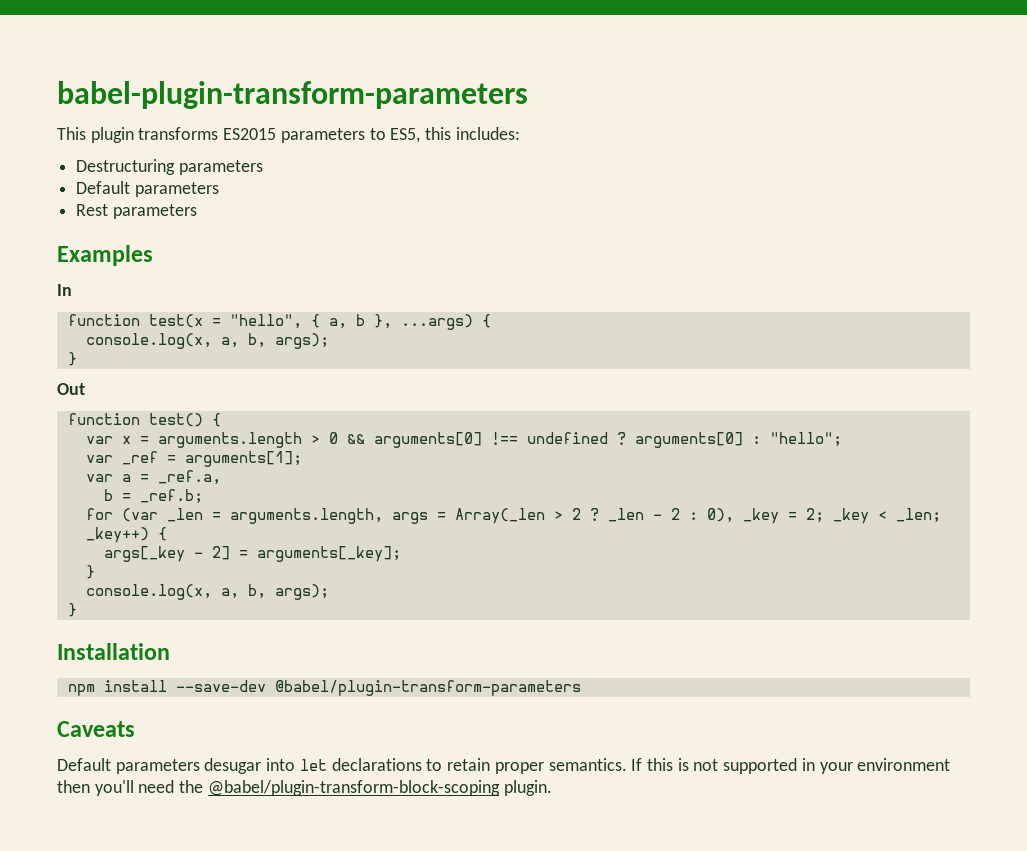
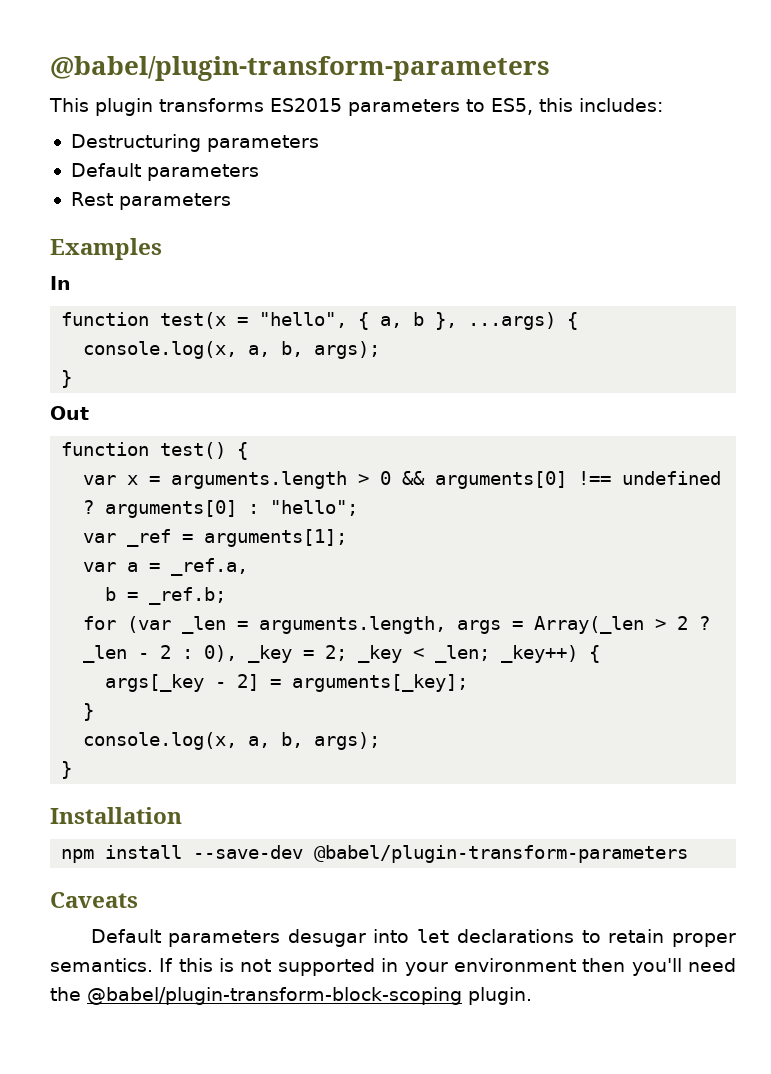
[57,81,528,109] babel-plugin-transform-parameters -> [50,56,550,81] @babel/plugin-transform-parameters

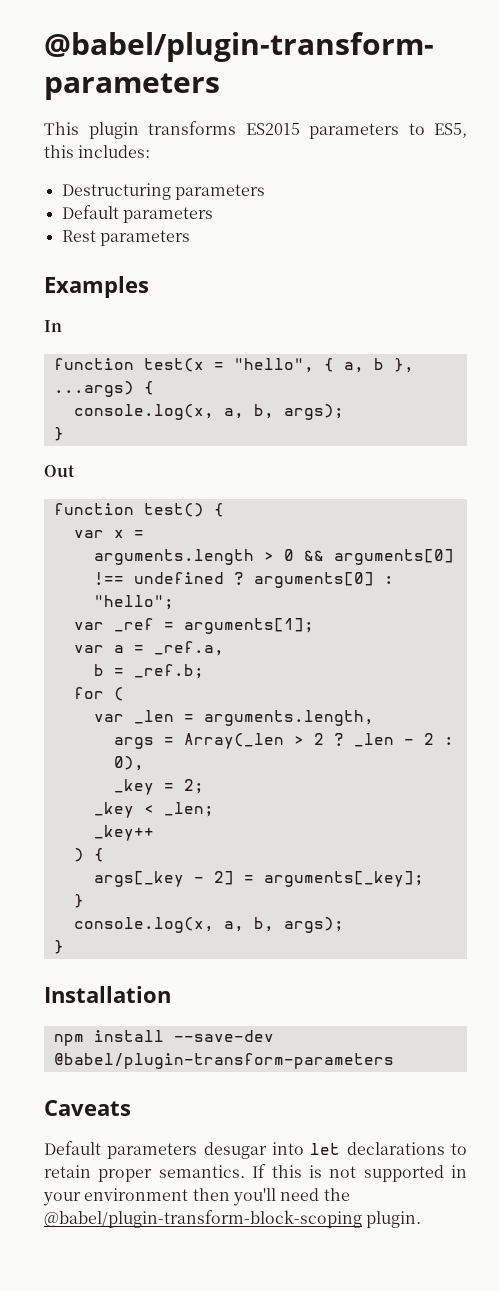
(161, 480) none -> (144, 534) //
[127,616,172,633] (var -> [113,687,124,701] [93,714,124,722] ( // var
(447, 625) none -> (374, 718) //
(238, 653) none -> (144, 763) //
(348, 653) none -> (204, 786) //
[501,645,579,663] _key++) -> [93,825,154,841] [73,848,84,862] // _key++ // )

